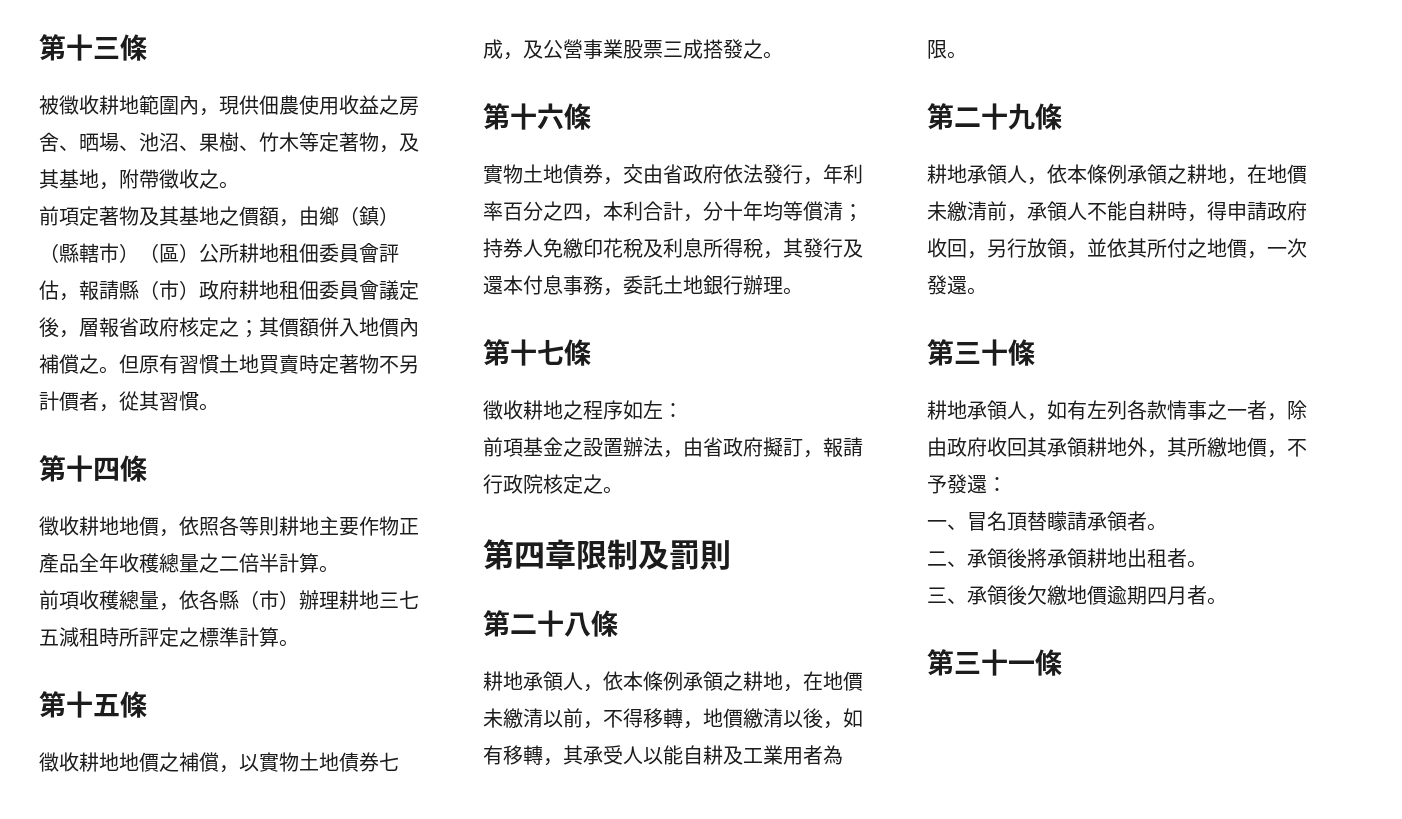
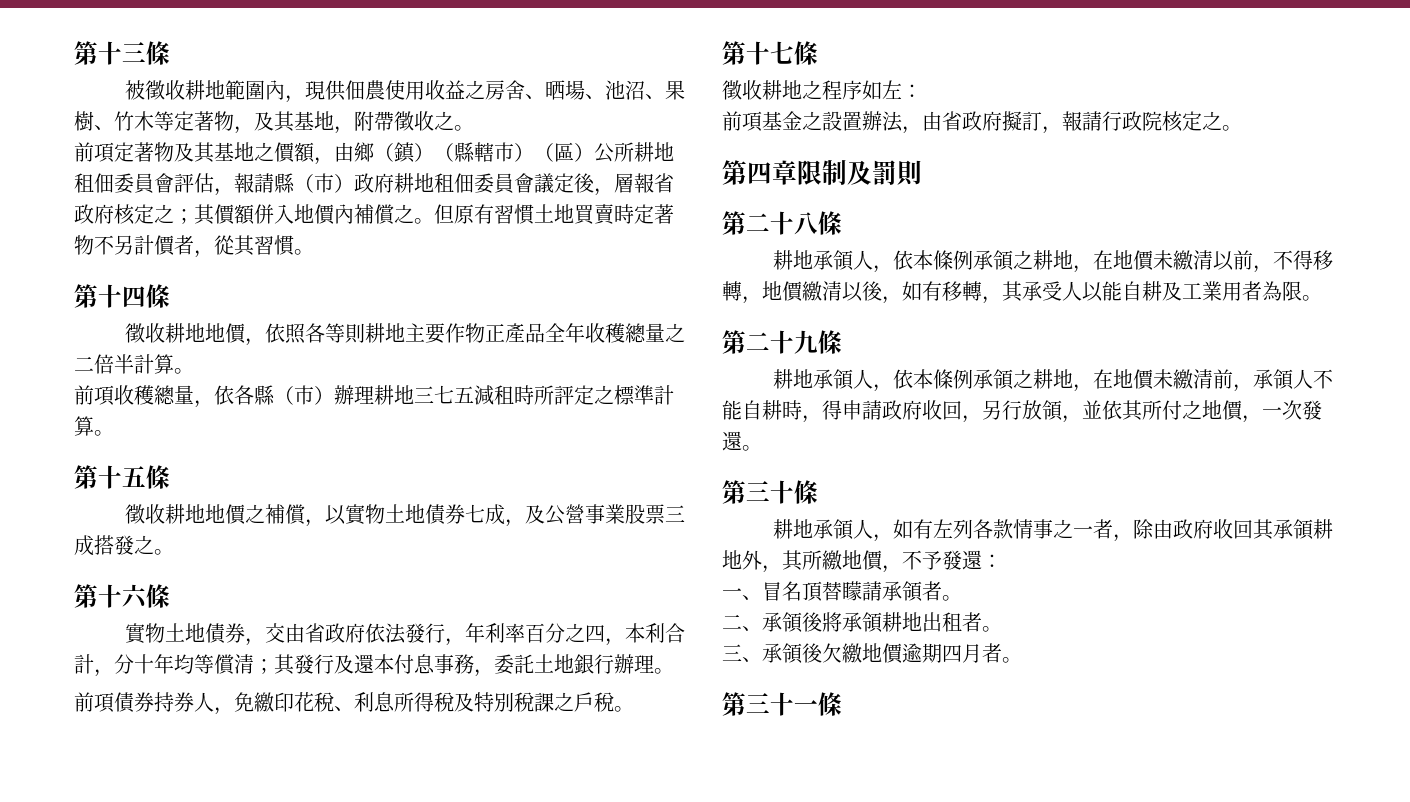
[483,238,783,259] 持券人免繳印花稅及利息所得稅， -> (274, 666) none
(803, 291) none -> [74,692,634,715] // 前項債券持券人，免繳印花稅、利息所得稅及特別稅課之戶稅。

